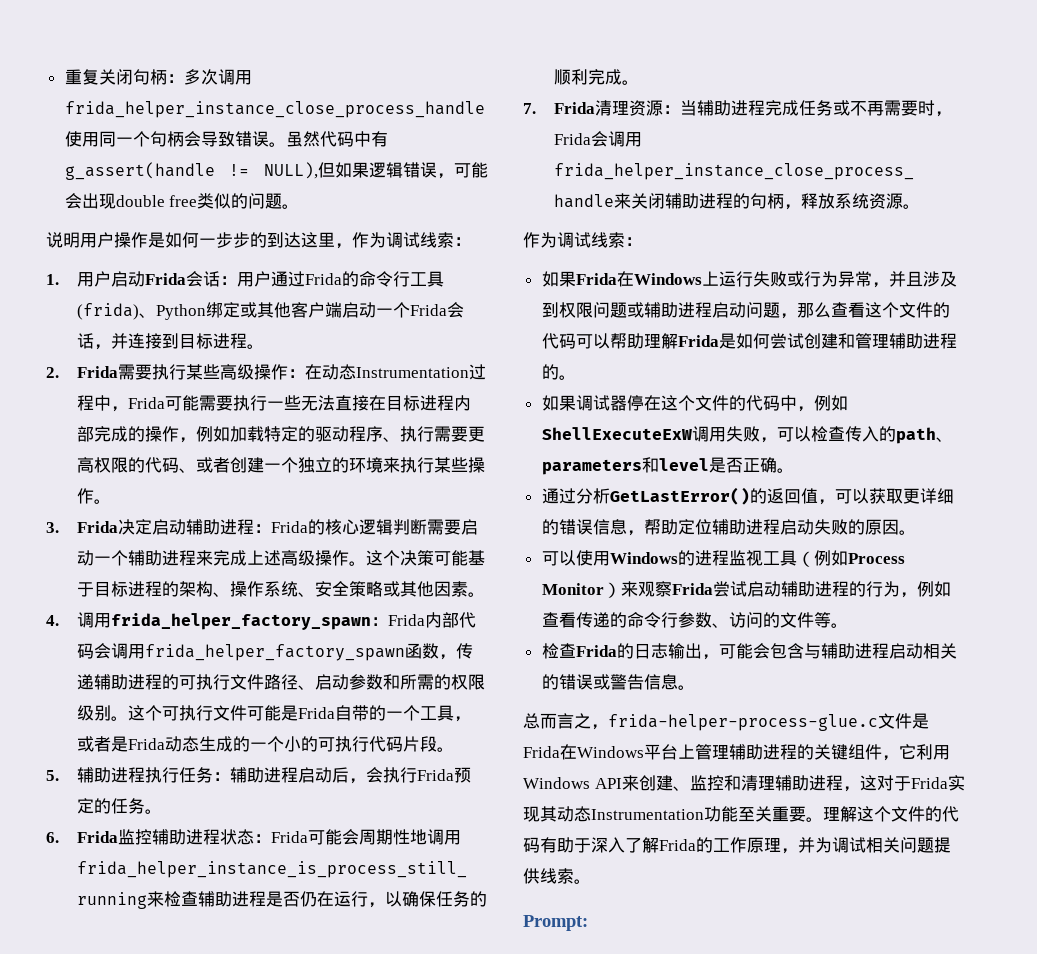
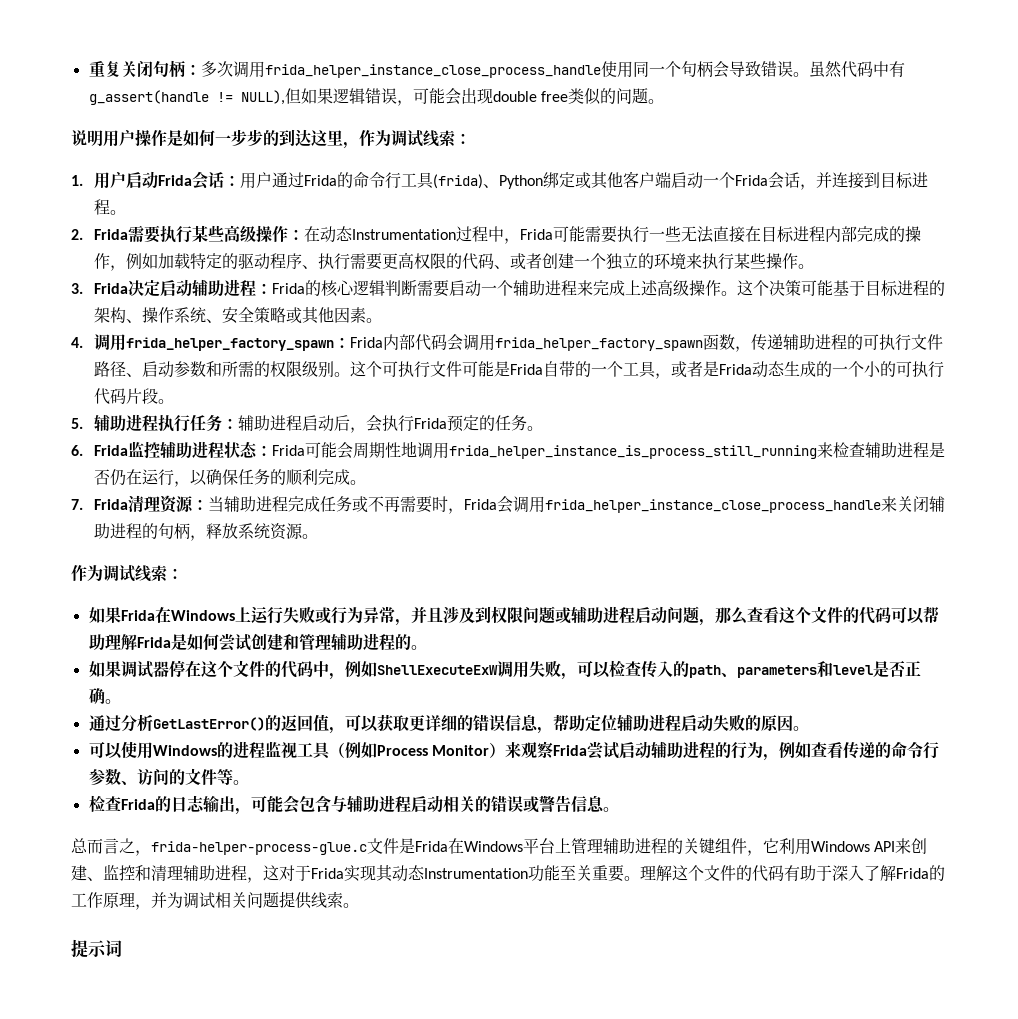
[523,915,588,931] Prompt: -> [71,939,122,958] 提示词

